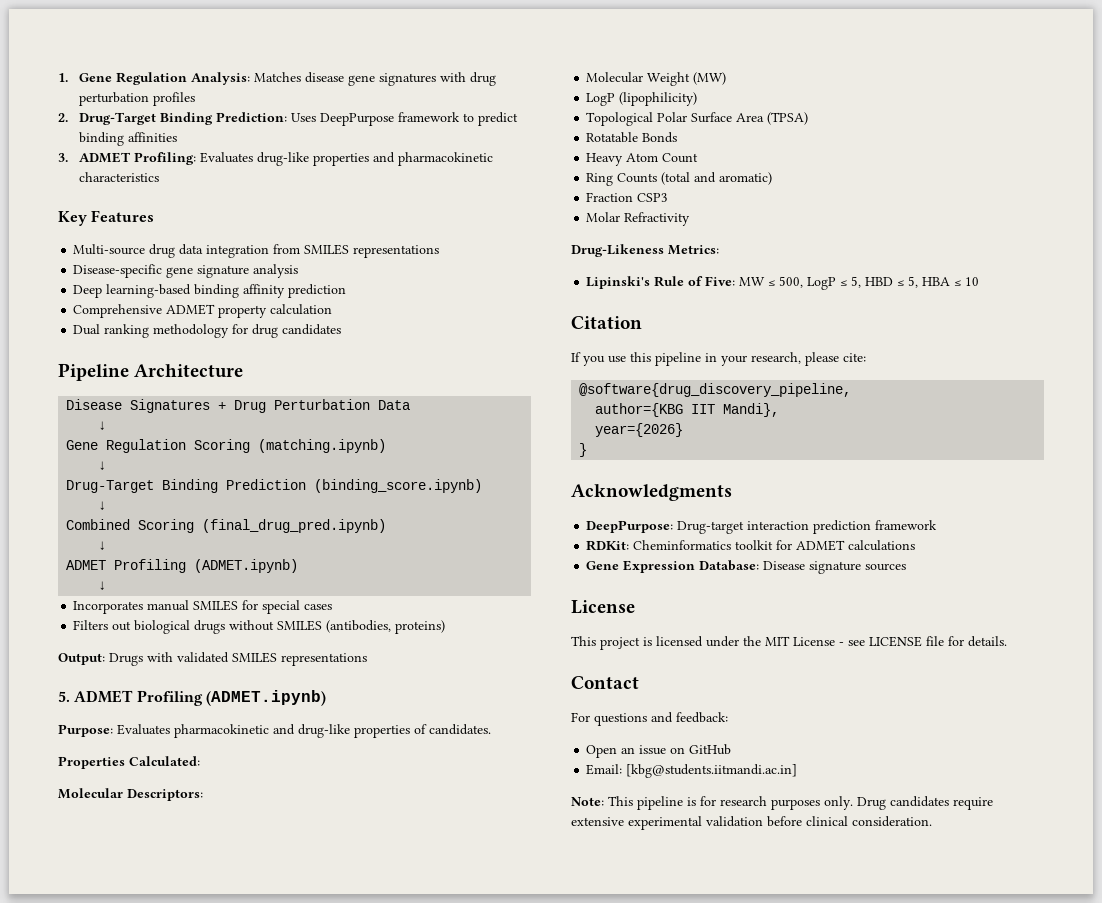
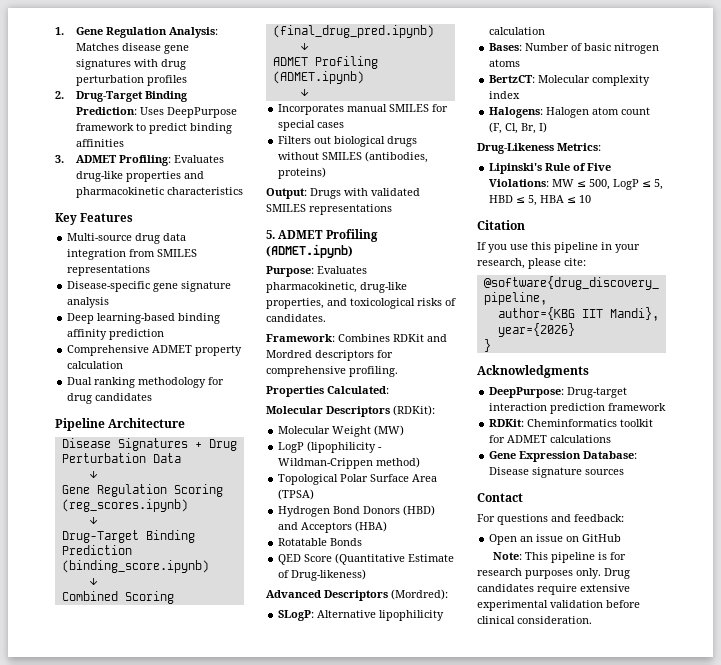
[258,439,387,453] (matching.ipynb) -> [61,499,188,512] (reg_scores.ipynb)
[174,724,491,738] pharmacokinetic and drug-like properties of candidates. -> [266,282,407,293] [266,298,456,309] [266,314,326,322] [266,334,447,342] [266,350,393,361] [266,366,398,377] pharmacokinetic, drug-like properties, and toxicological risks of candidates. // Framework: Combines RDKit and Mordred descriptors for comprehensive profiling.
[127,789,203,801] Descriptors: -> [326,405,435,417] Descriptors (RDKit):
[619,92,698,106] (lipophilicity) -> [307,441,383,453] [278,457,421,469] (lipophilicity - Wildman-Crippen method)
[586,132,678,143] [586,153,699,166] [586,172,773,186] [586,192,669,202] [586,212,691,226] Rotatable Bonds // Heavy Atom Count // Ring Counts (total and aromatic) // Fraction CSP3 // Molar Refractivity -> [278,505,436,517] [278,521,388,533] [278,538,363,546] [278,553,455,565] [278,569,367,581] [266,589,448,601] [278,610,445,621] [489,27,546,35] [489,43,660,54] [489,59,521,67] [489,75,651,86] [489,91,521,99] [489,107,651,118] [489,122,548,134] Hydrogen Bond Donors (HBD) and Acceptors (HBA) // Rotatable Bonds // QED Score (Quantitative Estimate of Drug-likeness) // Advanced Descriptors (Mordred): // SLogP: Alternative lipophilicity calculation // Bases: Number of basic nitrogen atoms // BertzCT: Molecular complexity index // Halogens: Halogen atom count (F, Cl, Br, I)
[705,276,736,286] Five: -> [587,163,612,171] [489,179,550,187] Five Violations:
[571,600,635,614] [571,636,1007,650] // License // This project is licensed under the MIT License - see LICENSE file for details. -> (625, 472) none
[586,764,798,778] // Email: [kbg@students.iitmandi.ac.in] -> (622, 538) none

